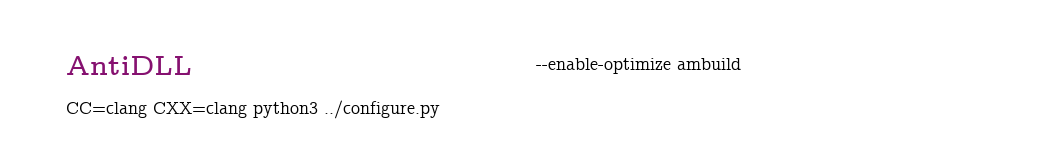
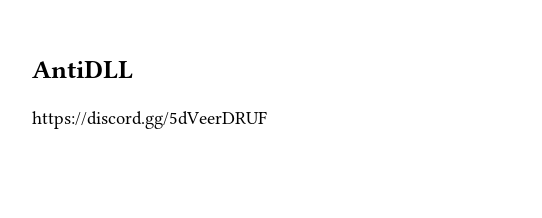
[66,100,440,119] [536,58,741,74] CC=clang CXX=clang python3 ../configure.py --enable-optimize ambuild -> [32,111,267,129] https://discord.gg/5dVeerDRUF

